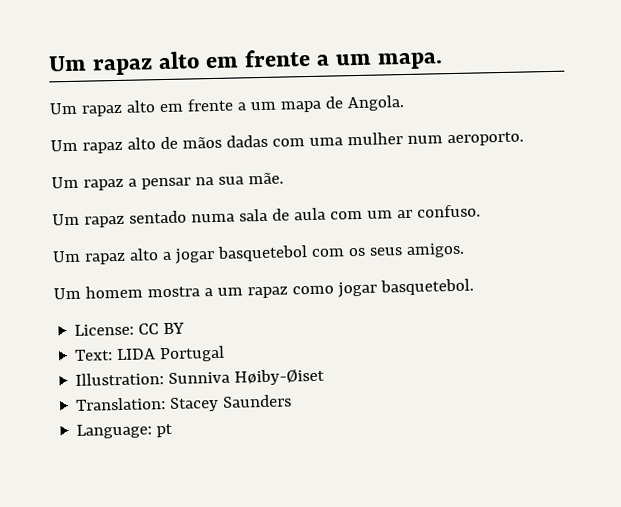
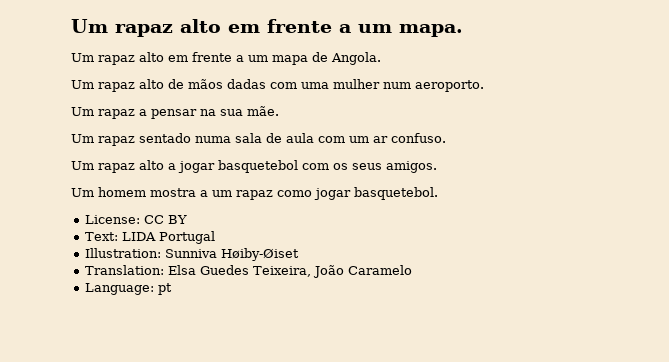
[169,394,293,412] Stacey Saunders -> [168,265,413,278] Elsa Guedes Teixeira, João Caramelo

